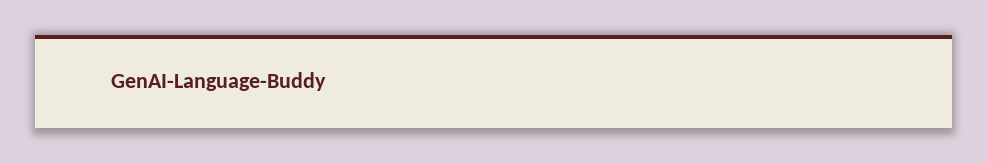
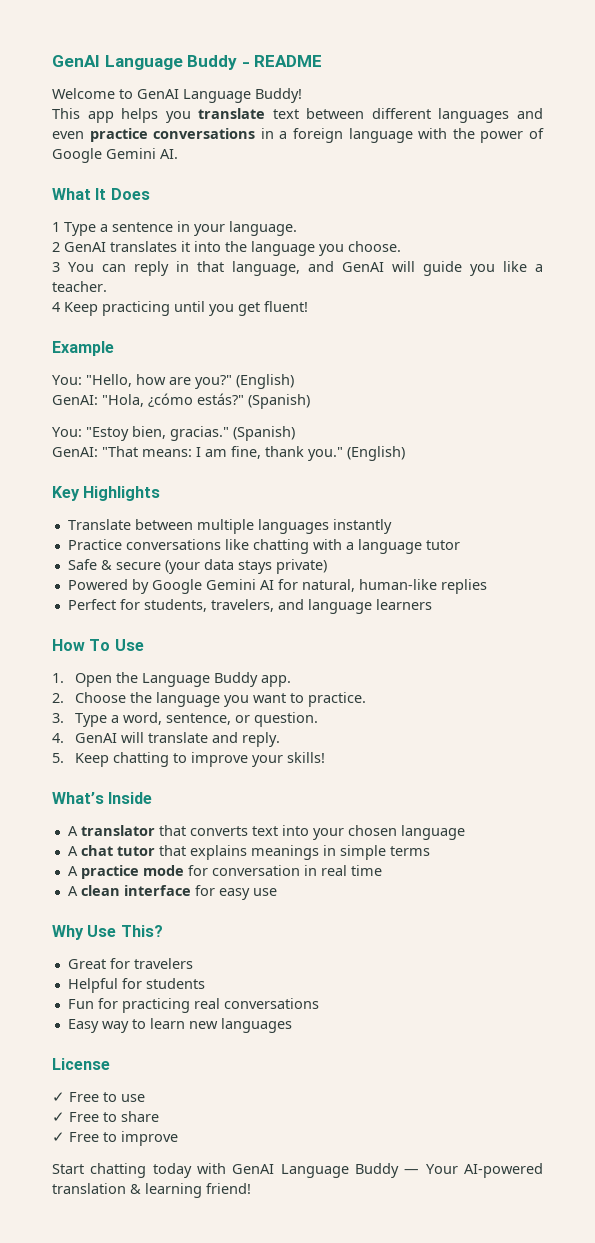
[111,72,326,91] GenAI-Language-Buddy -> [52,55,323,70] [52,88,302,103] [52,108,543,123] [52,128,545,143] [52,148,178,163] [52,188,150,200] [52,221,297,236] [52,241,401,256] [52,261,543,276] [52,281,107,292] [52,301,308,316] [52,341,114,356] [52,374,294,389] [52,393,310,409] [52,426,295,441] [52,446,405,461] [52,486,161,501] [67,519,392,534] [67,539,460,554] [67,559,327,574] [67,579,487,594] [67,599,432,614] [52,639,144,651] [52,672,291,687] [52,692,366,707] [52,712,318,727] [52,732,280,747] [52,752,325,767] [52,792,153,804] [67,825,465,840] [67,845,430,860] [67,865,382,879] [67,885,277,900] [52,925,163,940] [67,958,193,969] [67,978,205,993] [67,998,319,1013] [67,1018,292,1033] [52,1058,110,1070] [52,1092,145,1102] [52,1111,159,1122] [52,1131,178,1146] [52,1163,543,1178] [52,1183,251,1198] GenAI Language Buddy - README // Welcome to GenAI Language Buddy! // This app helps you translate text between different languages and even practice conversations in a foreign language with the power of Google Gemini AI. // What It Does // 1 Type a sentence in your language. // 2 GenAI translates it into the language you choose. // 3 You can reply in that language, and GenAI will guide you like a teacher. // 4 Keep practicing until you get fluent! // Example // You: "Hello, how are you?" (English) // GenAI: "Hola, ¿cómo estás?" (Spanish) // You: "Estoy bien, gracias." (Spanish) // GenAI: "That means: I am fine, thank you." (English) // Key Highlights // Translate between multiple languages instantly // Practice conversations like chatting with a language tutor // Safe & secure (your data stays private) // Powered by Google Gemini AI for natural, human-like replies // Perfect for students, travelers, and language learners // How To Use // 1. Open the Language Buddy app. // 2. Choose the language you want to practice. // 3. Type a word, sentence, or question. // 4. GenAI will translate and reply. // 5. Keep chatting to improve your skills! // What’s Inside // A translator that converts text into your chosen language // A chat tutor that explains meanings in simple terms // A practice mode for conversation in real time // A clean interface for easy use // Why Use This? // Great for travelers // Helpful for students // Fun for practicing real conversations // Easy way to learn new languages // License // ✓ Free to use // ✓ Free to share // ✓ Free to improve // Start chatting today with GenAI Language Buddy — Your AI-powered translation & learning friend!

